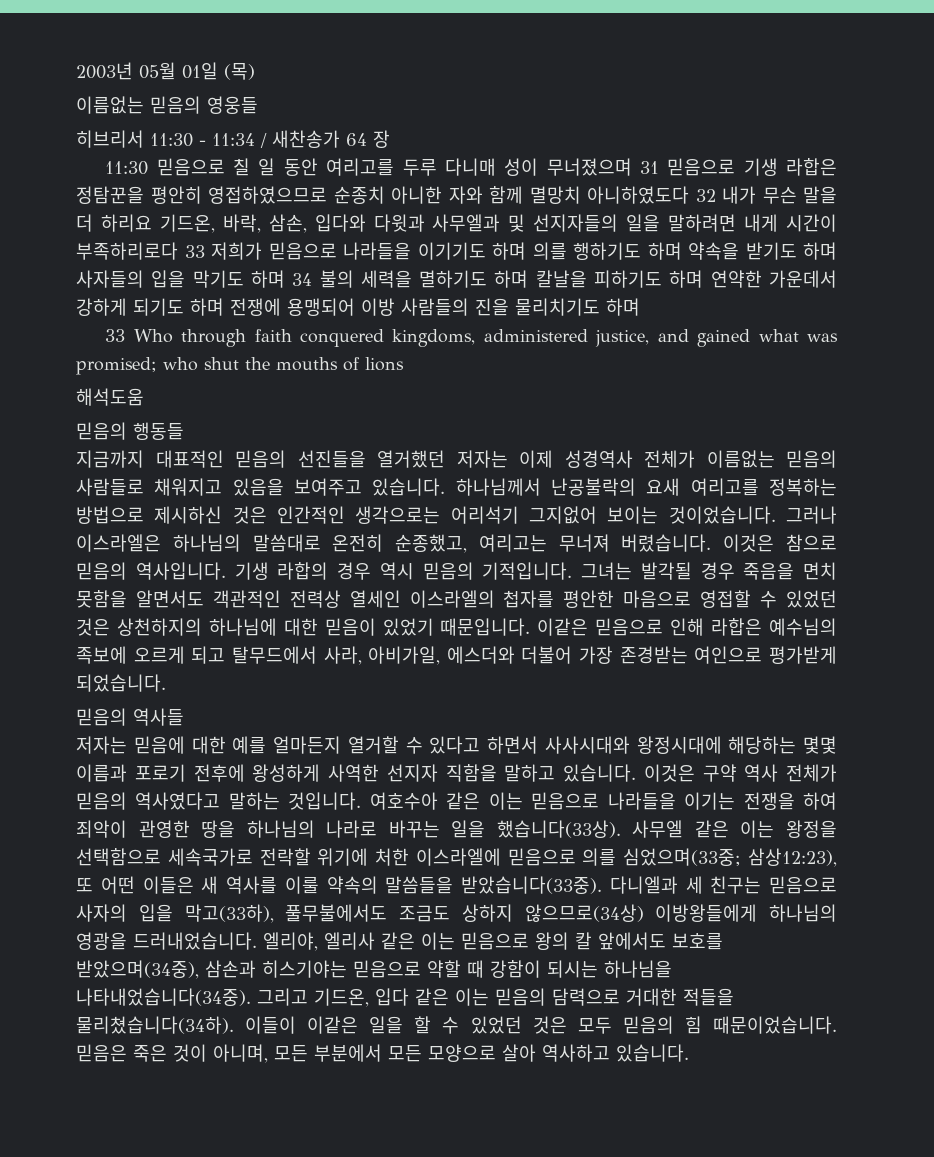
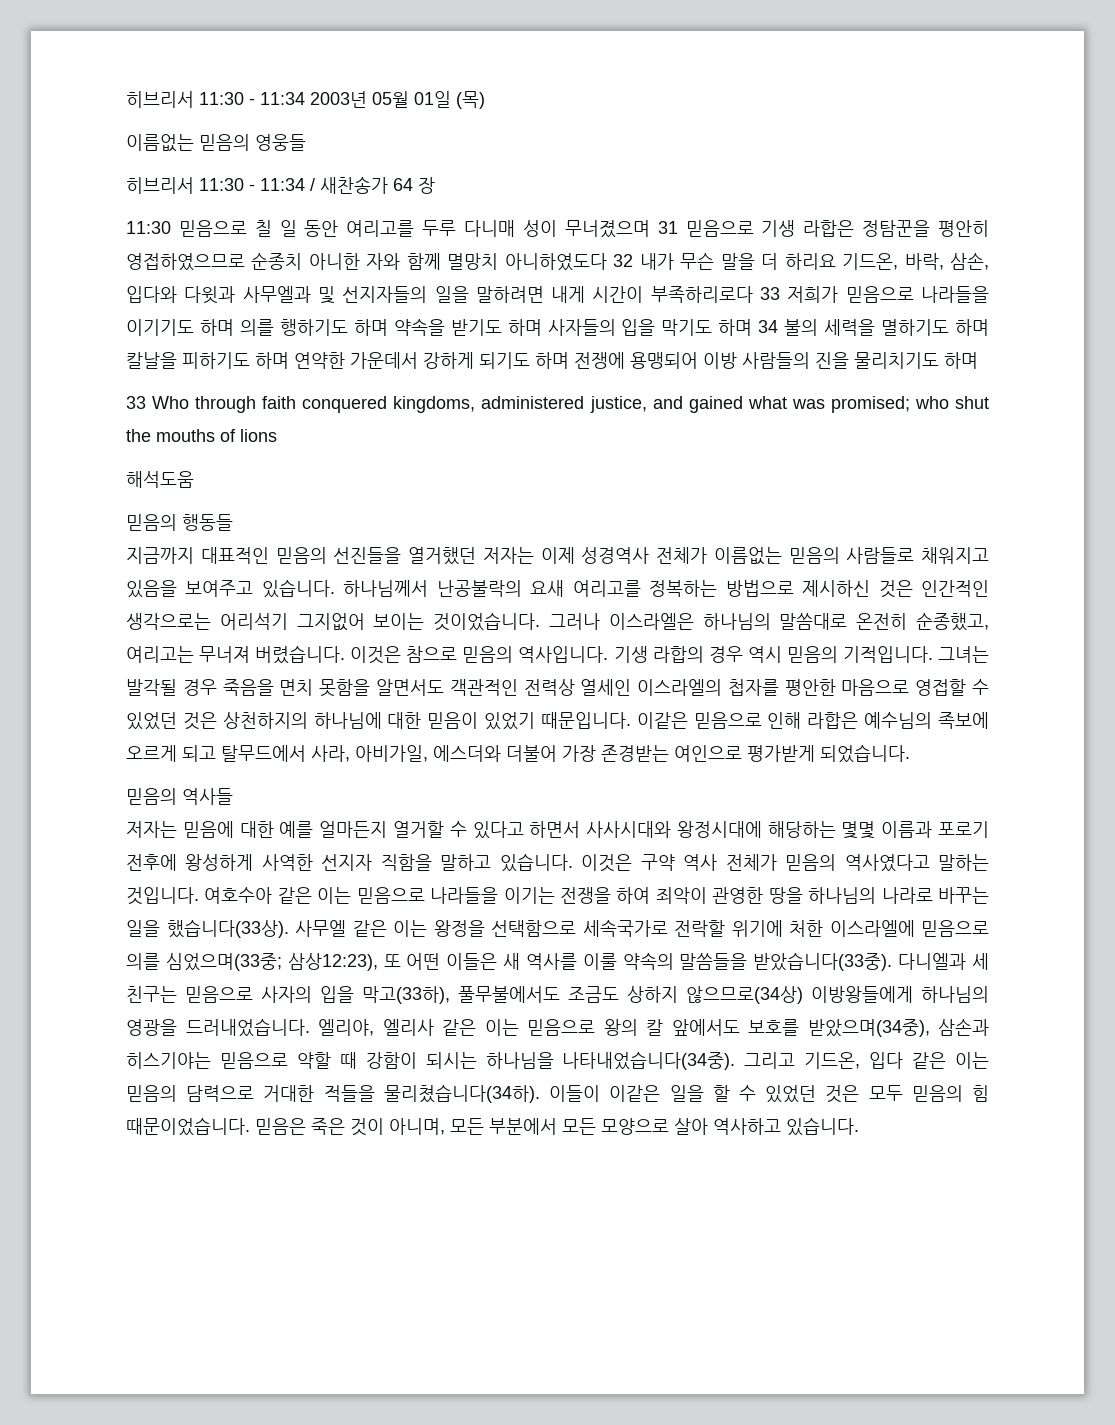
(76, 71) none -> [126,91,305,108] 히브리서 11:30 - 11:34

